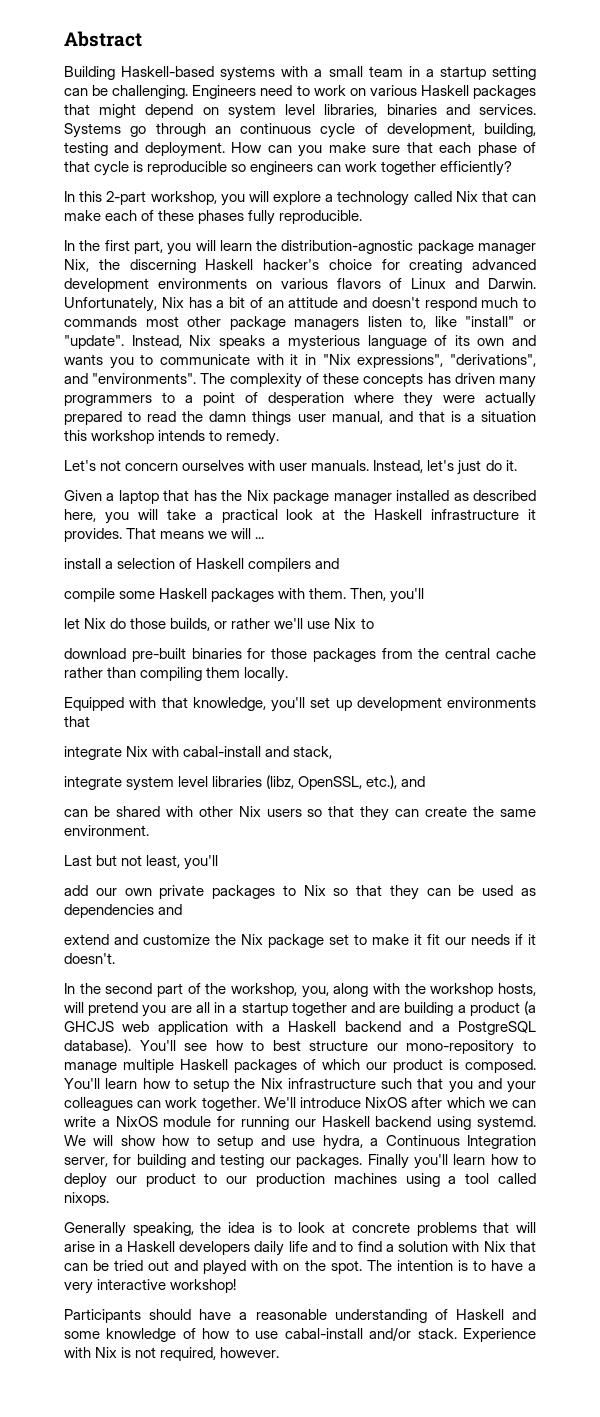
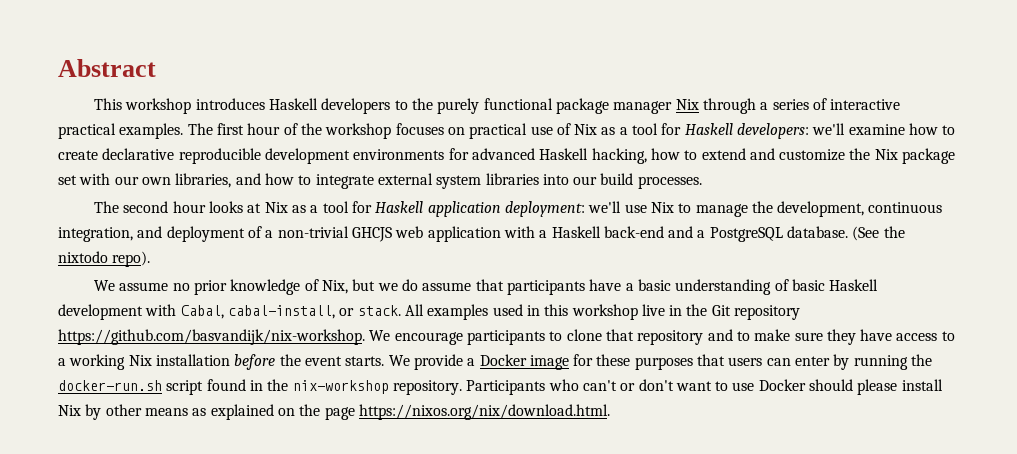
[64,66,537,81] [64,85,537,99] [64,104,536,119] [64,123,536,138] [64,142,536,157] [64,161,513,176] [64,191,537,206] [64,210,363,225] [64,240,536,255] [64,259,536,273] [64,278,536,292] [64,297,536,312] [64,316,536,330] [64,335,537,350] [64,354,536,369] [64,373,536,388] [64,392,536,407] [64,411,536,425] [64,430,280,445] [64,460,517,475] [64,490,536,504] [64,509,537,524] [64,528,265,542] [64,558,340,572] [64,588,425,603] [64,618,374,631] [64,648,536,662] [64,667,289,682] [64,697,536,712] [64,716,90,727] [64,746,333,760] [64,775,426,791] [64,806,536,821] [64,825,149,836] [64,855,219,870] [64,885,536,900] [64,904,183,918] Building Haskell-based systems with a small team in a startup setting can be challenging. Engineers need to work on various Haskell packages that might depend on system level libraries, binaries and services. Systems go through an continuous cycle of development, building, testing and deployment. How can you make sure that each phase of that cycle is reproducible so engineers can work together efficiently? // In this 2-part workshop, you will explore a technology called Nix that can make each of these phases fully reproducible. // In the first part, you will learn the distribution-agnostic package manager Nix, the discerning Haskell hacker's choice for creating advanced development environments on various flavors of Linux and Darwin. Unfortunately, Nix has a bit of an attitude and doesn't respond much to commands most other package managers listen to, like "install" or "update". Instead, Nix speaks a mysterious language of its own and wants you to communicate with it in "Nix expressions", "derivations", and "environments". The complexity of these concepts has driven many programmers to a point of desperation where they were actually prepared to read the damn things user manual, and that is a situation this workshop intends to remedy. // Let's not concern ourselves with user manuals. Instead, let's just do it. // Given a laptop that has the Nix package manager installed as described here, you will take a practical look at the Haskell infrastructure it provides. That means we will ... // install a selection of Haskell compilers and // compile some Haskell packages with them. Then, you'll // let Nix do those builds, or rather we'll use Nix to // download pre-built binaries for those packages from the central cache rather than compiling them locally. // Equipped with that knowledge, you'll set up development environments that // integrate Nix with cabal-install and stack, // integrate system level libraries (libz, OpenSSL, etc.), and // can be shared with other Nix users so that they can create the same environment. // Last but not least, you'll // add our own private packages to Nix so that they can be used as dependencies and // -> [94,98,901,114] [58,123,956,139] [58,148,698,164] This workshop introduces Haskell developers to the purely functional package manager Nix through a series of interactive practical examples. The first hour of the workshop focuses on practical use of Nix as a tool for Haskell developers: we'll examine how to create declarative reproducible development environments for advanced Haskell hacking, how to
[354,934,536,945] [64,953,115,964] [64,983,536,998] [64,1001,537,1017] to make it fit our needs if it doesn't. // In the second part of the workshop, you, along with the workshop hosts, will pretend you are all in a startup together and are building a product (a -> [79,173,702,189] [94,201,943,217] [58,226,349,242] with our own libraries, and how to integrate external system libraries into our build processes. // The second hour looks at Nix as a tool for Haskell application deployment: we'll use Nix to manage the development, continuous integration, and deployment of a non-trivial
[344,1021,401,1032] backend -> [603,226,664,238] back-end
[64,1039,536,1055] [64,1059,536,1073] [64,1078,536,1093] [64,1097,536,1111] [64,1116,536,1131] [64,1135,536,1150] [64,1154,536,1169] [64,1173,536,1188] [64,1192,109,1206] [64,1222,536,1237] [64,1241,536,1256] [64,1260,536,1275] [64,1279,237,1294] [64,1309,536,1323] [64,1327,537,1342] [64,1347,280,1361] database). You'll see how to best structure our mono-repository to manage multiple Haskell packages of which our product is composed. You'll learn how to setup the Nix infrastructure such that you and your colleagues can work together. We'll introduce NixOS after which we can write a NixOS module for running our Haskell backend using systemd. We will show how to setup and use hydra, a Continuous Integration server, for building and testing our packages. Finally you'll learn how to deploy our product to our production machines using a tool called nixops. // Generally speaking, the idea is to look at concrete problems that will arise in a Haskell developers daily life and to find a solution with Nix that can be tried out and played with on the spot. The intention is to have a very interactive workshop! // Participants should have a reasonable understanding of Haskell and some knowledge of how to use cabal-install and/or stack. Experience with Nix is not required, however. -> [787,226,905,241] [58,251,151,267] [94,279,879,295] [58,304,801,320] [58,329,955,345] [58,354,933,370] [58,379,943,395] [58,404,610,420] database. (See the nixtodo repo). // We assume no prior knowledge of Nix, but we do assume that participants have a basic understanding of basic Haskell development with Cabal, cabal-install, or stack. All examples used in this workshop live in the Git repository https://github.com/basvandijk/nix-workshop. We encourage participants to clone that repository and to make sure they have access to a working Nix installation before the event starts. We provide a Docker image for these purposes that users can enter by running the docker-run.sh script found in the nix-workshop repository. Participants who can't or don't want to use Docker should please install Nix by other means as explained on the page https://nixos.org/nix/download.html.

